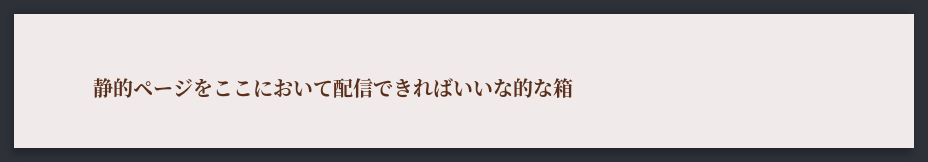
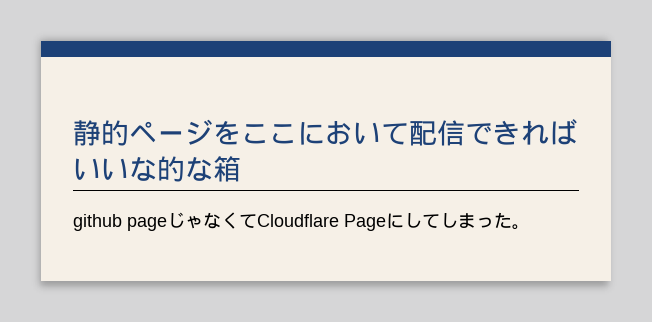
(573, 88) none -> [73,212,530,231] // github pageじゃなくてCloudflare Pageにしてしまった。

